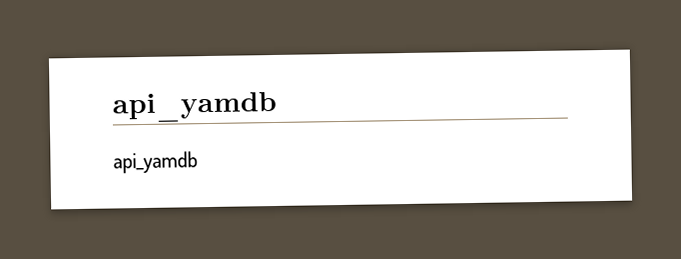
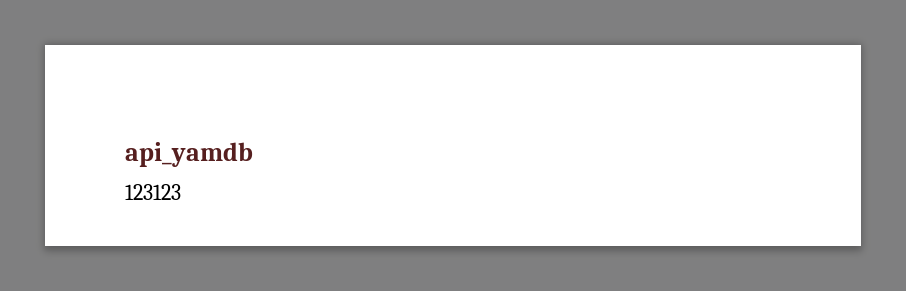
[113,151,198,174] api_yamdb -> [125,184,181,200] 123123

